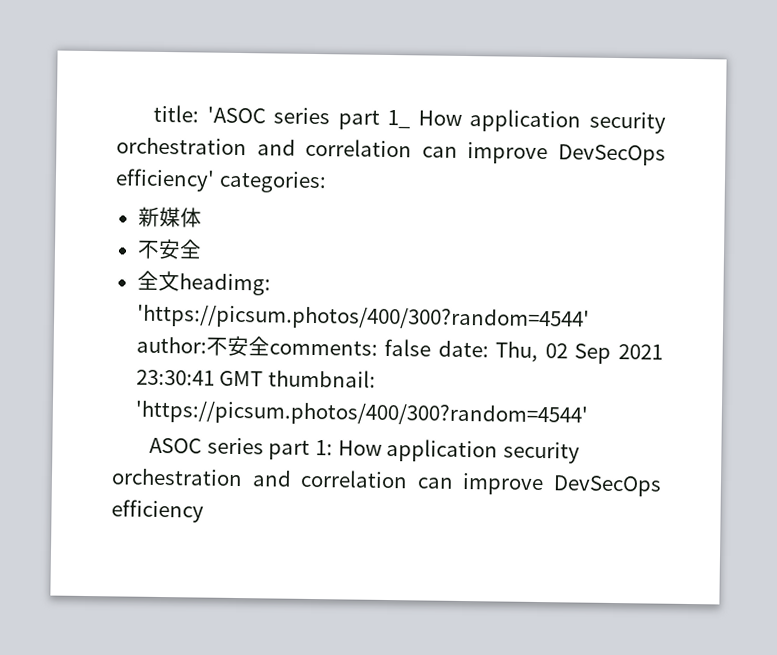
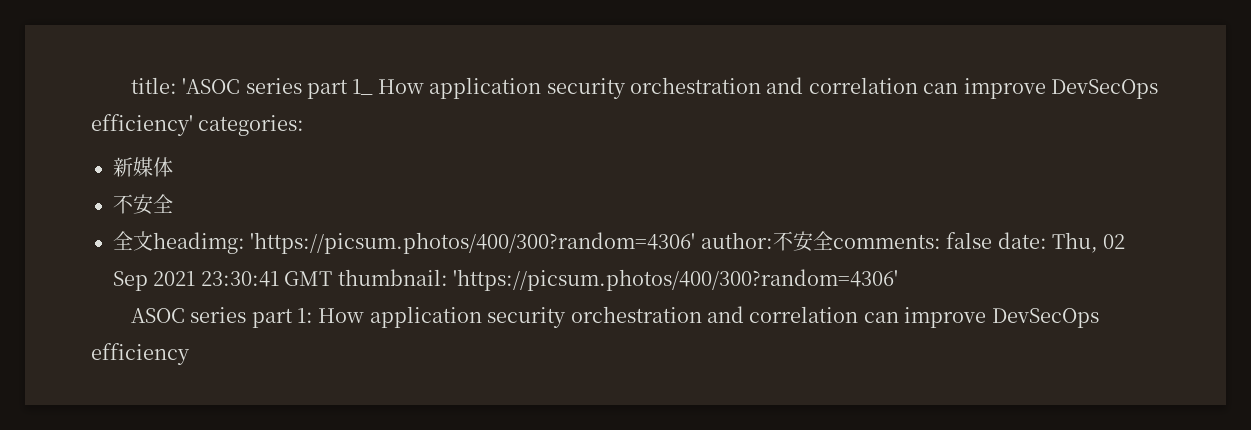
[136,304,590,332] 'https://picsum.photos/400/300?random=4544' -> [250,232,696,254] 'https://picsum.photos/400/300?random=4306'
[134,400,588,428] 'https://picsum.photos/400/300?random=4544' -> [453,269,898,291] 'https://picsum.photos/400/300?random=4306'

